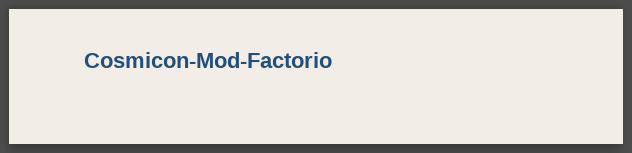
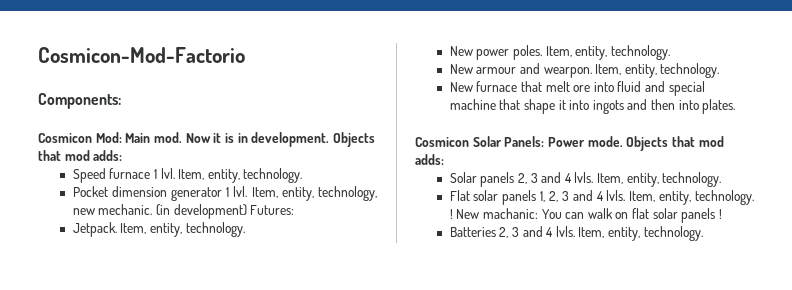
(332, 60) none -> [38,93,121,109] [38,132,375,147] [38,150,123,161] [72,168,303,183] [72,186,378,201] [72,204,295,219] [72,222,245,237] [449,45,670,60] [449,63,720,78] [449,81,705,96] [449,99,736,114] [415,136,724,151] [415,154,444,165] [449,172,722,187] [449,190,754,205] [449,208,723,223] [449,226,703,241] // Components: // Cosmicon Mod: Main mod. Now it is in development. Objects that mod adds: // Speed furnace 1 lvl. Item, entity, technology. // Pocket dimension generator 1 lvl. Item, entity, technology, new mechanic. (in development) Futures: // Jetpack. Item, entity, technology. // New power poles. Item, entity, technology. // New armour and wearpon. Item, entity, technology. // New furnace that melt ore into fluid and special machine that shape it into ingots and then into plates. // Cosmicon Solar Panels: Power mode. Objects that mod adds: // Solar panels 2, 3 and 4 lvls. Item, entity, technology. // Flat solar panels 1, 2, 3 and 4 lvls. Item, entity, technology. ! New machanic: You can walk on flat solar panels ! // Batteries 2, 3 and 4 lvls. Item, entity, technology.

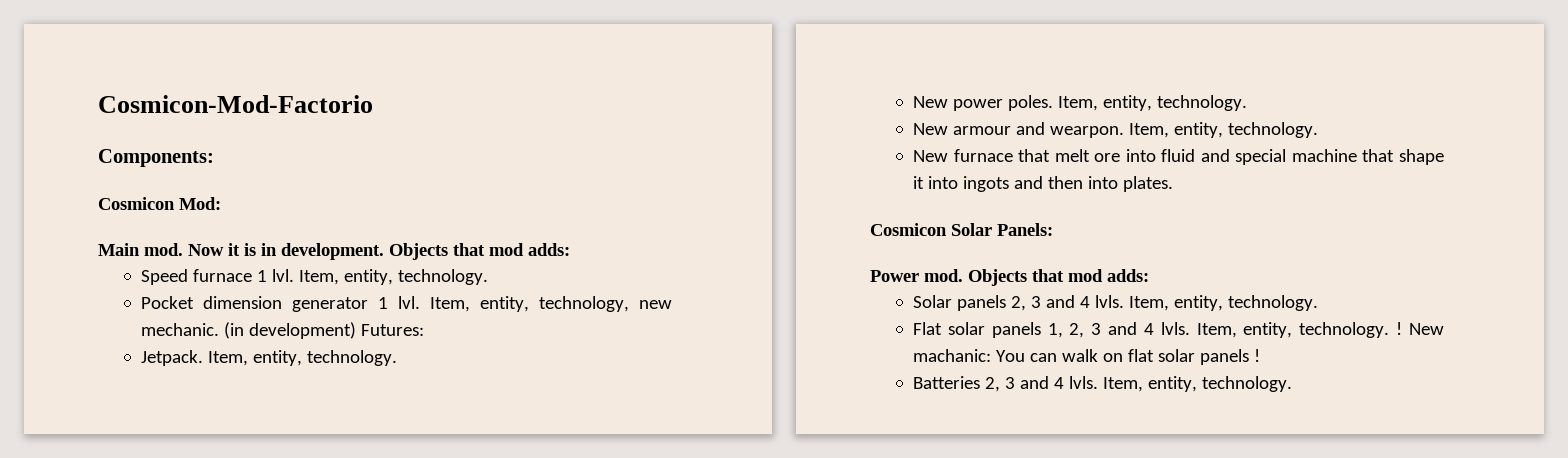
(122, 137) none -> (221, 203) //
[547,136,623,147] Power mode. -> [870,269,963,282] // Power mod.

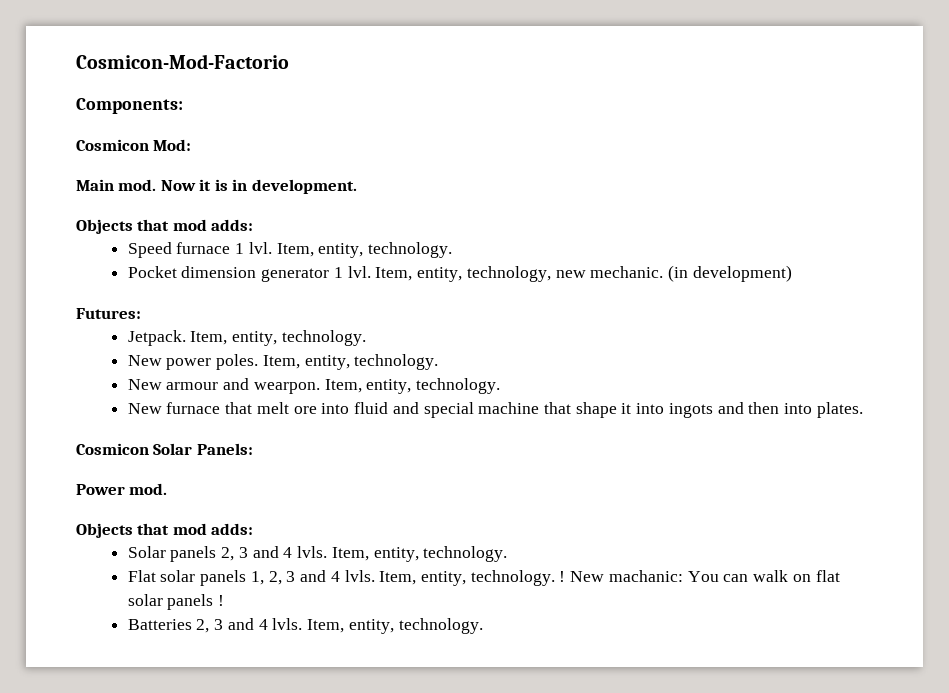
(384, 251) none -> (357, 186) //
(357, 330) none -> (792, 273) //
(963, 275) none -> (168, 489) //

